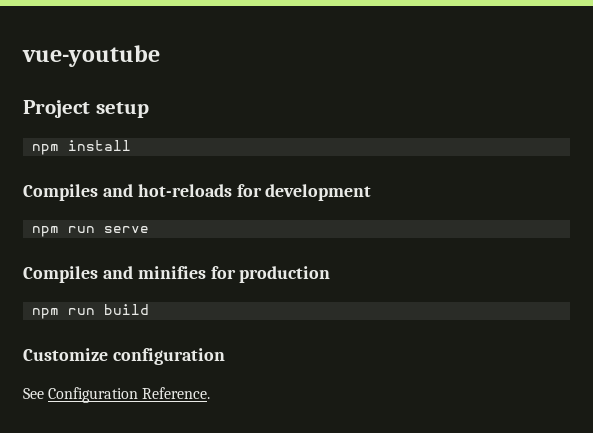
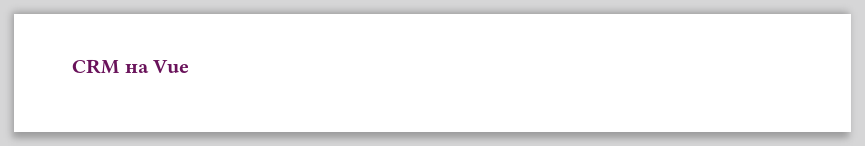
[22,45,160,67] [23,100,149,118] [32,140,132,155] [23,184,372,201] [32,226,150,237] [23,266,331,283] [32,304,150,319] [23,348,225,365] [23,387,211,403] vue-youtube // Project setup // npm install // Compiles and hot-reloads for development // npm run serve // Compiles and minifies for production // npm run build // Customize configuration // See Configuration Reference. -> [72,59,190,74] CRM на Vue

